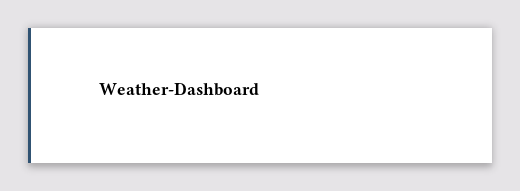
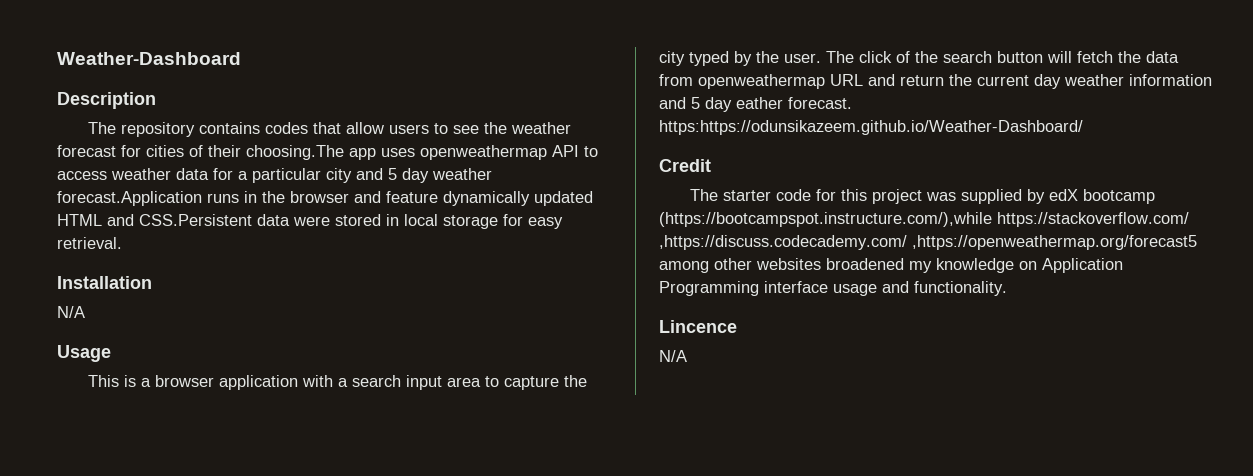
(259, 89) none -> [57,92,156,109] [87,122,571,137] [57,145,598,160] [57,168,492,183] [57,191,593,206] [57,214,563,229] [57,237,122,249] [57,276,152,289] [57,306,85,318] [57,345,111,362] [87,375,587,390] [659,51,1179,66] [659,74,1212,89] [659,97,852,112] [659,120,1083,135] [659,159,711,172] [689,189,1155,204] [659,212,1189,227] [659,235,1197,250] [659,258,1123,273] [659,281,1007,296] [659,320,737,333] [659,350,687,362] // Description // The repository contains codes that allow users to see the weather forecast for cities of their choosing.The app uses openweathermap API to access weather data for a particular city and 5 day weather forecast.Application runs in the browser and feature dynamically updated HTML and CSS.Persistent data were stored in local storage for easy retrieval. // Installation // N/A // Usage // This is a browser application with a search input area to capture the city typed by the user. The click of the search button will fetch the data from openweathermap URL and return the current day weather information and 5 day eather forecast. https:https://odunsikazeem.github.io/Weather-Dashboard/ // Credit // The starter code for this project was supplied by edX bootcamp (https://bootcampspot.instructure.com/),while https://stackoverflow.com/ ,https://discuss.codecademy.com/ ,https://openweathermap.org/forecast5 among other websites broadened my knowledge on Application Programming interface usage and functionality. // Lincence // N/A

